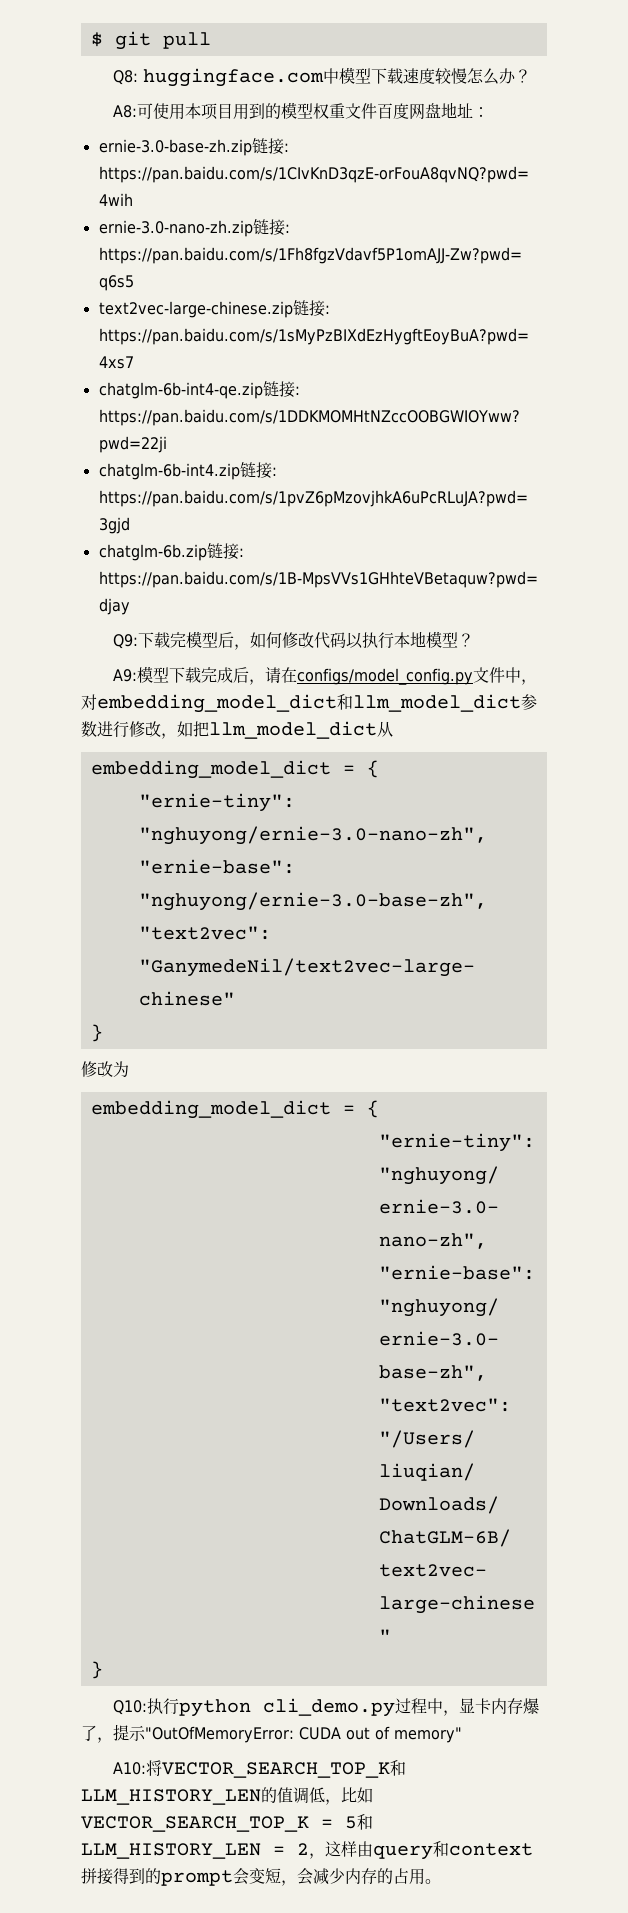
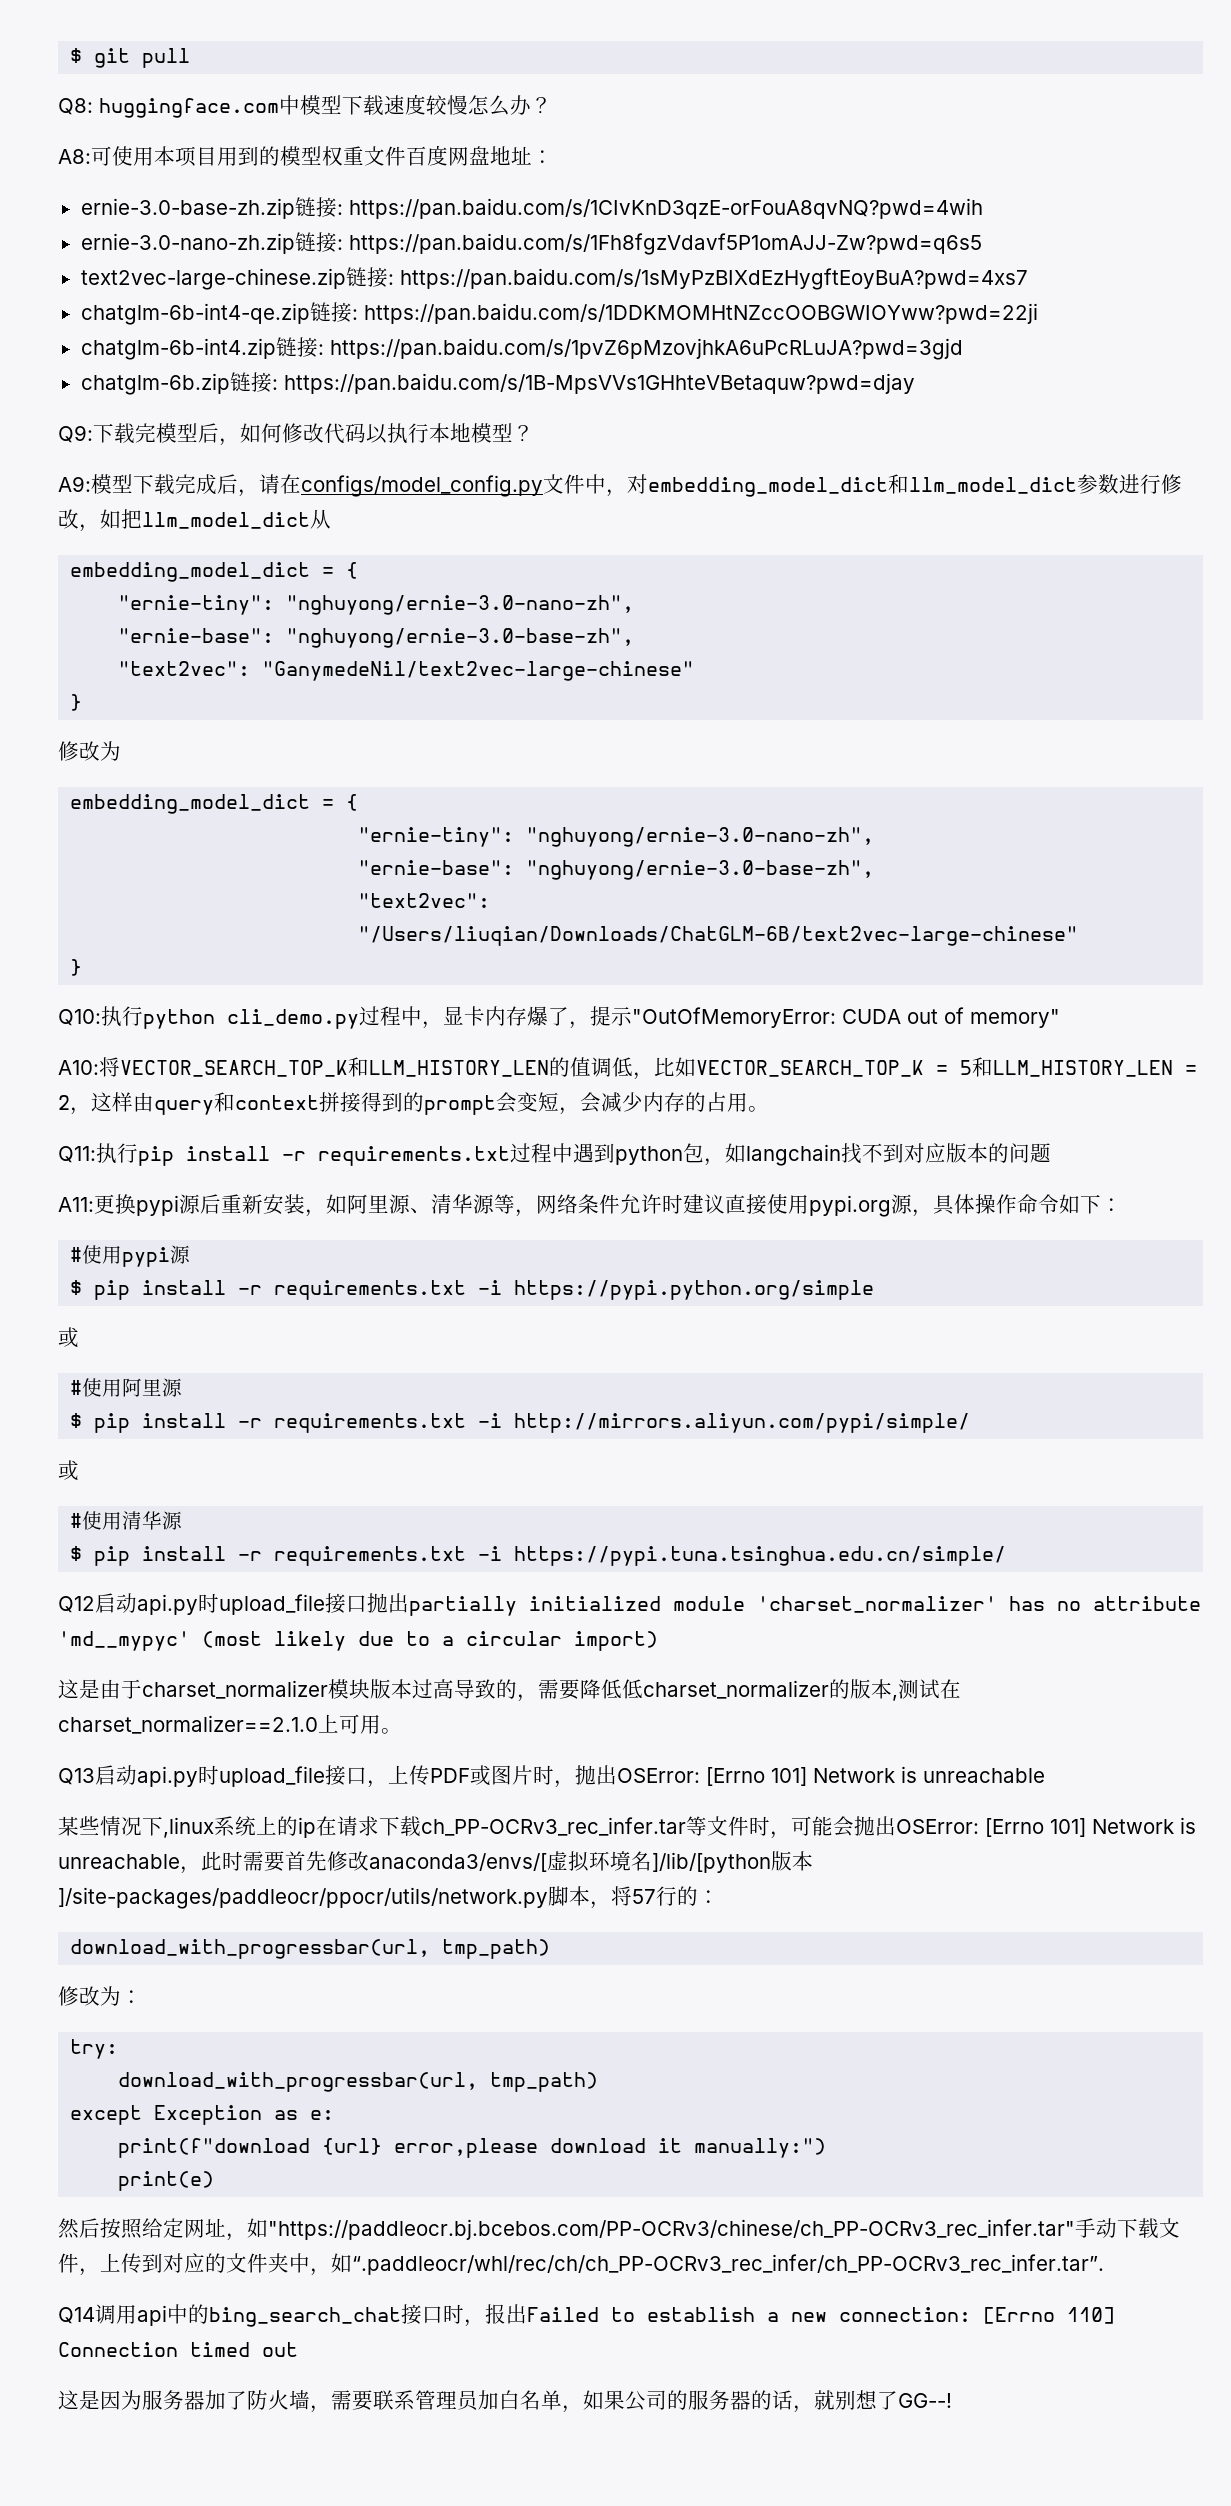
(441, 1881) none -> [58,1143,1051,1166] [58,1194,1122,1217] [70,1245,191,1267] [70,1280,875,1300] [58,1327,79,1348] [70,1378,183,1397] [70,1413,971,1433] [58,1460,79,1481] [70,1511,183,1530] [70,1546,1007,1566] [58,1593,1201,1616] [58,1631,658,1651] [58,1679,961,1702] [58,1714,402,1734] [58,1765,1045,1788] [58,1816,1196,1839] [58,1851,813,1874] [58,1886,719,1909] [70,1939,551,1959] [58,1986,142,2006] [70,2039,119,2059] [118,2072,599,2092] [70,2105,335,2125] [118,2138,827,2158] [118,2171,215,2191] [58,2218,1180,2241] [58,2253,1104,2276] [58,2304,1115,2327] [58,2342,298,2357] [58,2390,952,2413] // Q11:执行pip install -r requirements.txt过程中遇到python包，如langchain找不到对应版本的问题 // A11:更换pypi源后重新安装，如阿里源、清华源等，网络条件允许时建议直接使用pypi.org源，具体操作命令如下： // #使用pypi源 // $ pip install -r requirements.txt -i https://pypi.python.org/simple // 或 // #使用阿里源 // $ pip install -r requirements.txt -i http://mirrors.aliyun.com/pypi/simple/ // 或 // #使用清华源 // $ pip install -r requirements.txt -i https://pypi.tuna.tsinghua.edu.cn/simple/ // Q12启动api.py时upload_file接口抛出partially initialized module 'charset_normalizer' has no attribute 'md__mypyc' (most likely due to a circular import) // 这是由于charset_normalizer模块版本过高导致的，需要降低低charset_normalizer的版本,测试在charset_normalizer==2.1.0上可用。 // Q13启动api.py时upload_file接口，上传PDF或图片时，抛出OSError: [Errno 101] Network is unreachable // 某些情况下,linux系统上的ip在请求下载ch_PP-OCRv3_rec_infer.tar等文件时，可能会抛出OSError: [Errno 101] Network is unreachable，此时需要首先修改anaconda3/envs/[虚拟环境名]/lib/[python版本]/site-packages/paddleocr/ppocr/utils/network.py脚本，将57行的： // download_with_progressbar(url, tmp_path) // 修改为： // try: // download_with_progressbar(url, tmp_path) // except Exception as e: // print(f"download {url} error,please download it manually:") // print(e) // 然后按照给定网址，如"https://paddleocr.bj.bcebos.com/PP-OCRv3/chinese/ch_PP-OCRv3_rec_infer.tar"手动下载文件，上传到对应的文件夹中，如“.paddleocr/whl/rec/ch/ch_PP-OCRv3_rec_infer/ch_PP-OCRv3_rec_infer.tar”. // Q14调用api中的bing_search_chat接口时，报出Failed to establish a new connection: [Errno 110] Connection timed out // 这是因为服务器加了防火墙，需要联系管理员加白名单，如果公司的服务器的话，就别想了GG--!

